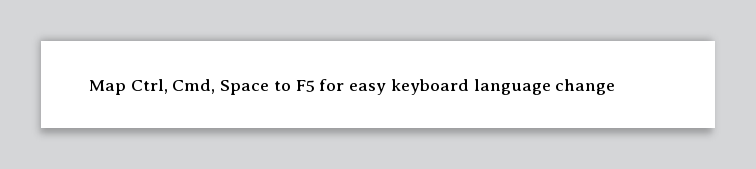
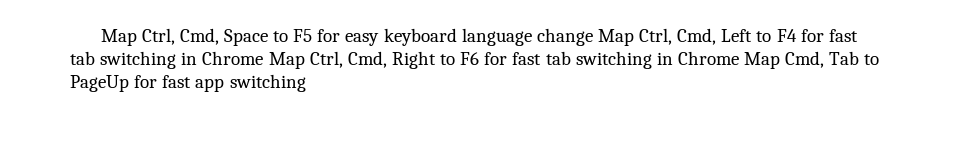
(616, 87) none -> [597,28,858,46] [70,51,880,69] [70,74,306,92] Map Ctrl, Cmd, Left to F4 for fast tab switching in Chrome Map Ctrl, Cmd, Right to F6 for fast tab switching in Chrome Map Cmd, Tab to PageUp for fast app switching

